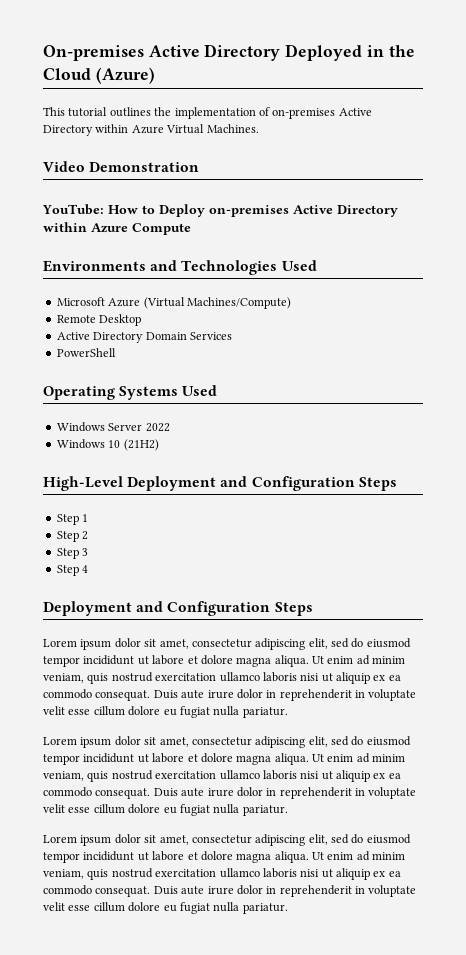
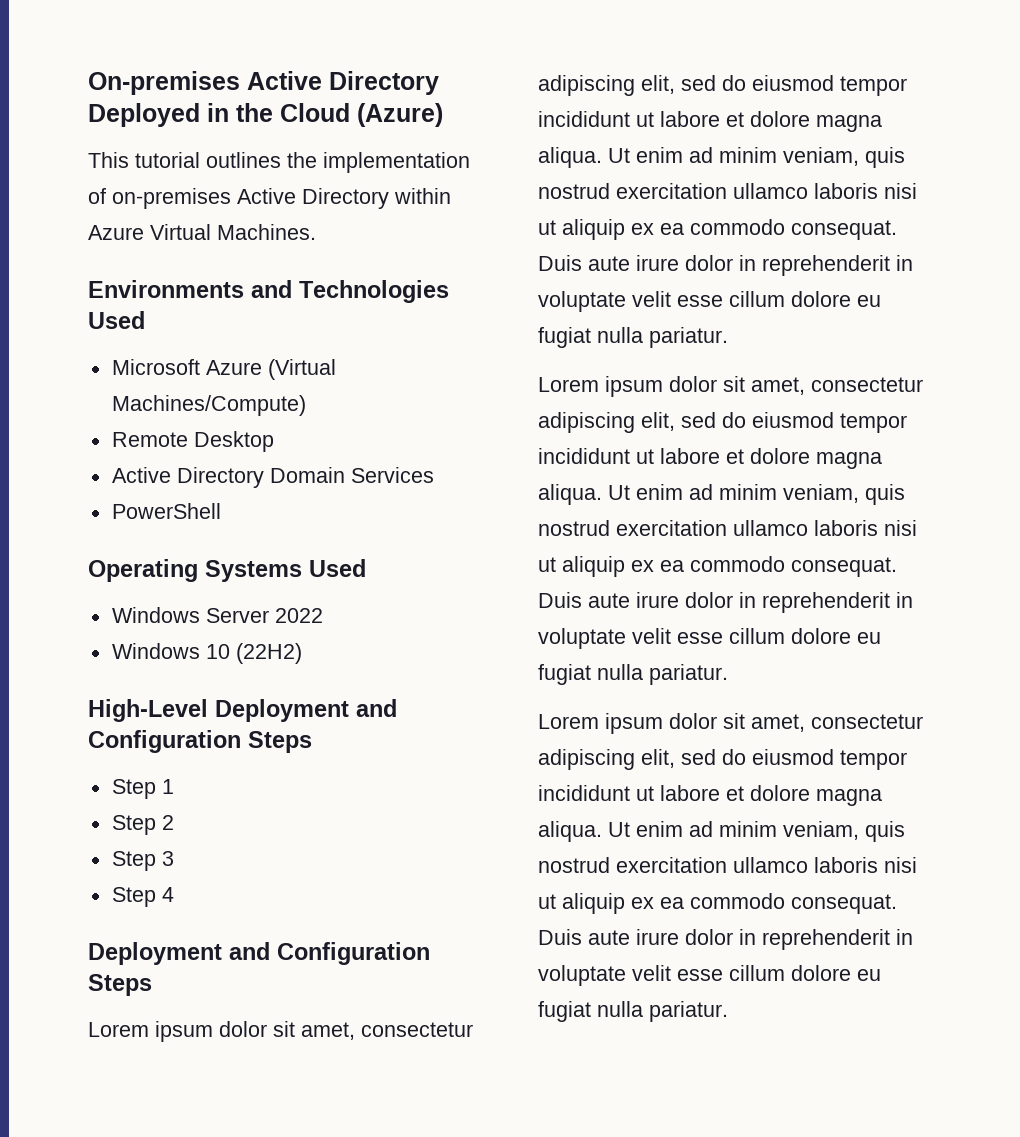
[43,161,200,172] [42,204,398,217] [43,222,191,235] // Video Demonstration // YouTube: How to Deploy on-premises Active Directory within Azure Compute -> (316, 232) none
[123,439,159,451] (21H2) -> [235,643,302,664] (22H2)

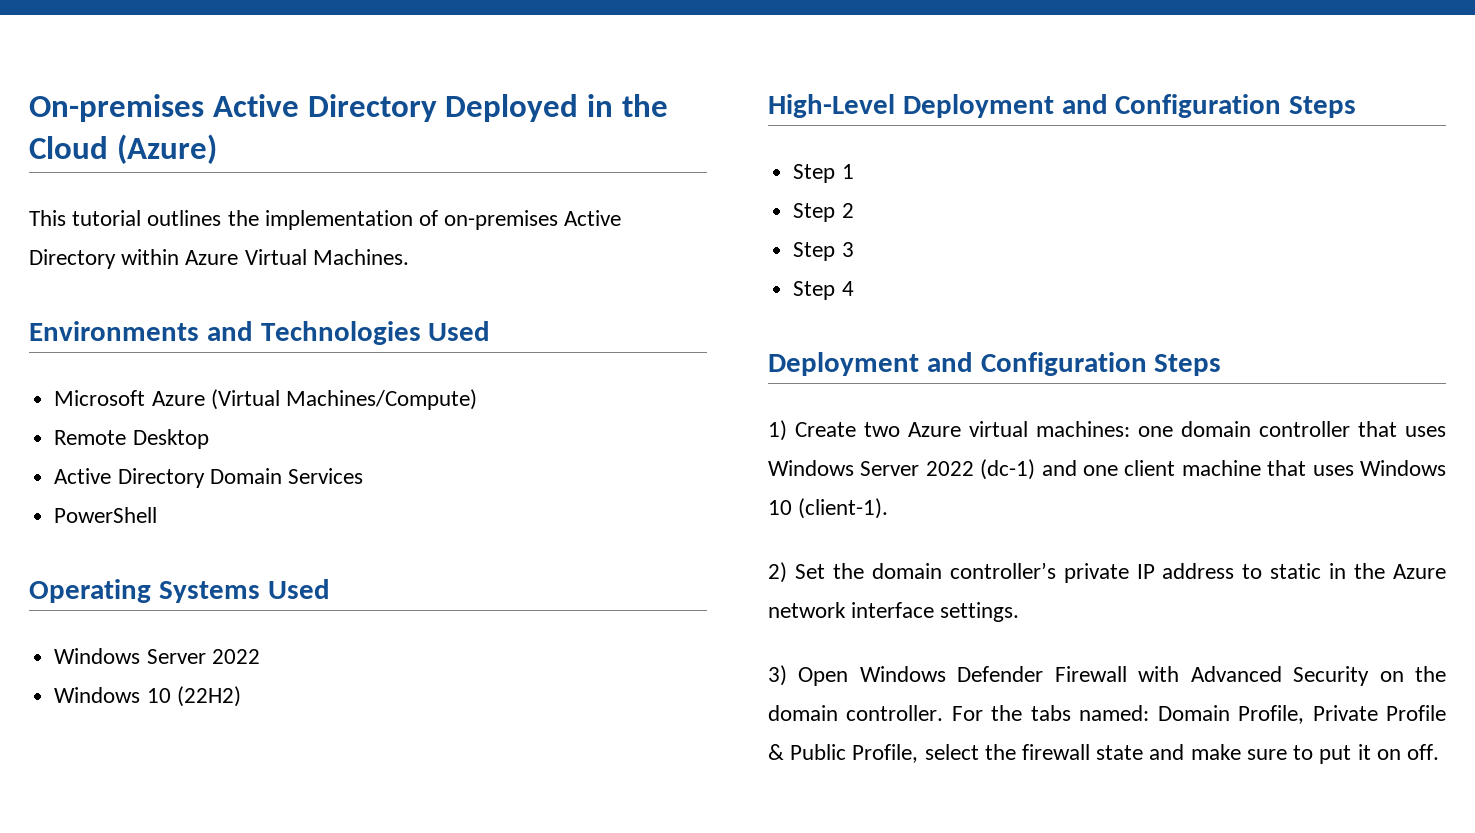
[88,1021,473,1042] [538,75,907,96] [538,111,882,132] [538,147,905,168] [538,183,917,199] [538,219,897,240] [538,255,913,276] [538,291,881,312] [538,327,728,348] [538,376,923,397] [538,412,907,433] [538,448,882,469] [538,484,905,505] [538,520,917,536] [538,556,897,577] [538,592,913,613] [538,628,881,649] [538,664,728,685] [538,713,923,734] [538,749,907,770] [538,785,882,806] [538,821,905,842] [538,857,917,873] [538,893,897,914] [538,929,913,950] [538,965,881,986] [538,1001,728,1022] Lorem ipsum dolor sit amet, consectetur adipiscing elit, sed do eiusmod tempor incididunt ut labore et dolore magna aliqua. Ut enim ad minim veniam, quis nostrud exercitation ullamco laboris nisi ut aliquip ex ea commodo consequat. Duis aute irure dolor in reprehenderit in voluptate velit esse cillum dolore eu fugiat nulla pariatur. // Lorem ipsum dolor sit amet, consectetur adipiscing elit, sed do eiusmod tempor incididunt ut labore et dolore magna aliqua. Ut enim ad minim veniam, quis nostrud exercitation ullamco laboris nisi ut aliquip ex ea commodo consequat. Duis aute irure dolor in reprehenderit in voluptate velit esse cillum dolore eu fugiat nulla pariatur. // Lorem ipsum dolor sit amet, consectetur adipiscing elit, sed do eiusmod tempor incididunt ut labore et dolore magna aliqua. Ut enim ad minim veniam, quis nostrud exercitation ullamco laboris nisi ut aliquip ex ea commodo consequat. Duis aute irure dolor in reprehenderit in voluptate velit esse cillum dolore eu fugiat nulla pariatur. -> [768,420,1446,441] [768,459,1446,480] [768,498,889,519] [768,562,1446,583] [768,602,1020,622] [768,665,1446,686] [768,705,1446,724] [768,744,1439,764] 1) Create two Azure virtual machines: one domain controller that uses Windows Server 2022 (dc-1) and one client machine that uses Windows 10 (client-1). // 2) Set the domain controller’s private IP address to static in the Azure network interface settings. // 3) Open Windows Defender Firewall with Advanced Security on the domain controller. For the tabs named: Domain Profile, Private Profile & Public Profile, select the firewall state and make sure to put it on off.

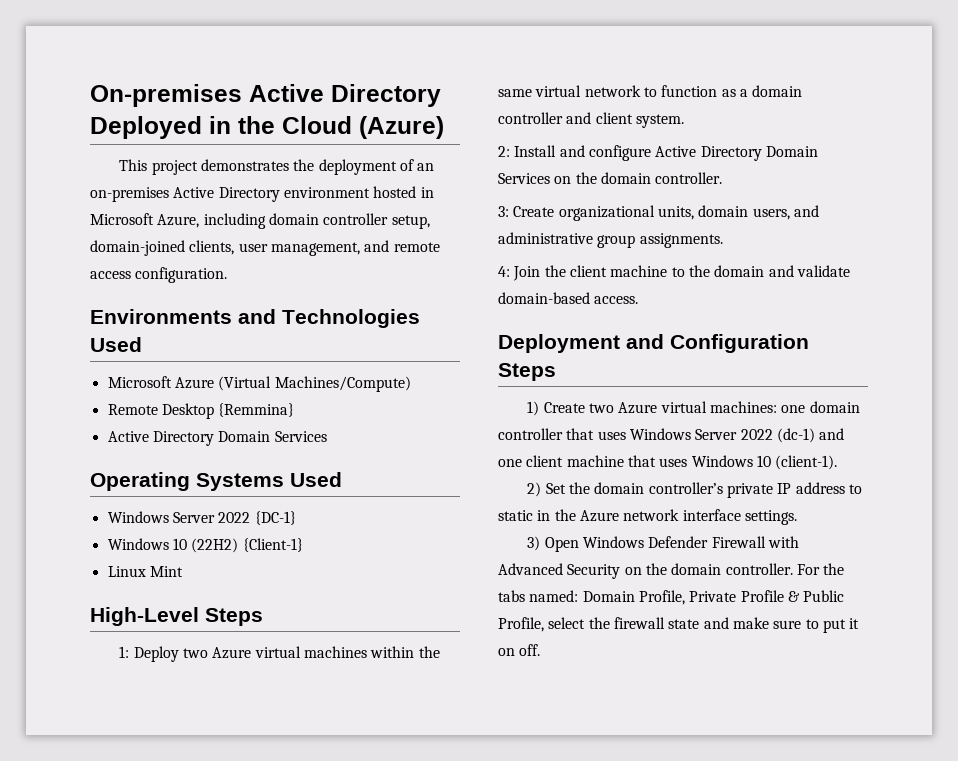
[72,210,622,230] [29,249,409,269] tutorial outlines the implementation of on-premises Active Directory within Azure Virtual Machines. -> [151,159,435,175] [90,186,434,202] [90,213,430,229] [90,240,440,256] [90,267,228,283] project demonstrates the deployment of an on-premises Active Directory environment hosted in Microsoft Azure, including domain controller setup, domain-joined clients, user management, and remote access configuration.
[54,468,363,488] [54,507,158,523] // Active Directory Domain Services // PowerShell -> [218,403,295,417] [107,431,327,446] {Remmina} // Active Directory Domain Services
(260, 656) none -> [254,511,296,525] {DC-1}
[768,94,1357,118] [793,164,854,183] [793,203,854,222] [793,242,854,261] [793,281,854,300] // High-Level Deployment and Configuration Steps // Step 1 // Step 2 // Step 3 // Step 4 -> [242,538,303,552] [107,566,183,577] [90,607,263,626] [119,646,440,662] [498,85,803,97] [498,112,684,128] [498,145,818,161] [498,172,723,184] [498,205,819,221] [498,232,723,248] [498,265,850,281] [498,292,639,304] {Client-1} // Linux Mint // High-Level Steps // 1: Deploy two Azure virtual machines within the same virtual network to function as a domain controller and client system. // 2: Install and configure Active Directory Domain Services on the domain controller. // 3: Create organizational units, domain users, and administrative group assignments. // 4: Join the client machine to the domain and validate domain-based access.

